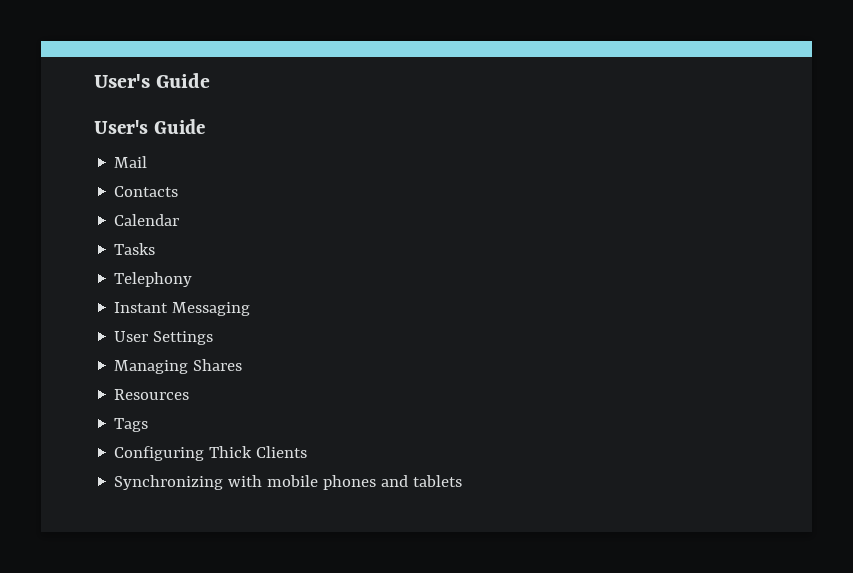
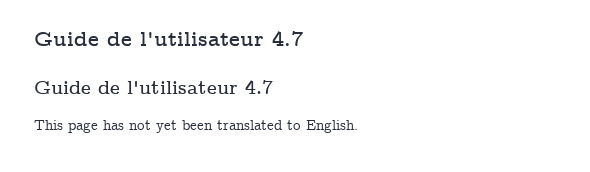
[94,73,211,88] [94,119,205,134] [114,156,148,168] [114,186,179,197] [114,214,180,226] [114,243,156,255] [114,272,193,287] [114,302,251,316] [114,331,214,345] [114,359,243,374] [114,389,190,400] [114,418,149,432] [114,446,308,461] [114,475,463,490] User's Guide // User's Guide // Mail // Contacts // Calendar // Tasks // Telephony // Instant Messaging // User Settings // Managing Shares // Resources // Tags // Configuring Thick Clients // Synchronizing with mobile phones and tablets -> [34,30,303,46] [34,79,273,94] [34,120,358,133] Guide de l'utilisateur 4.7 // Guide de l'utilisateur 4.7 // This page has not yet been translated to English.

